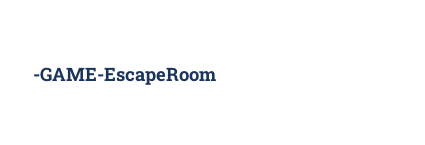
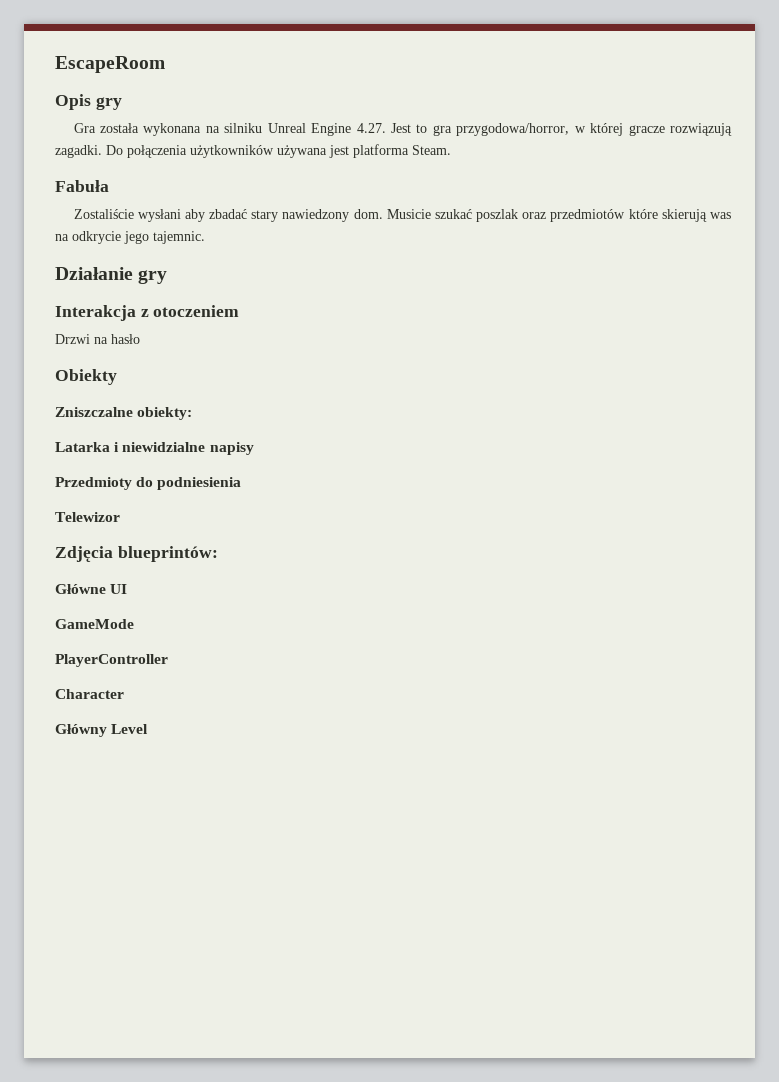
[33,67,216,85] -GAME-EscapeRoom -> [55,56,165,73] [55,94,122,110] [73,123,733,136] [55,144,451,158] [55,180,109,192] [73,209,731,222] [55,231,205,244] [55,267,168,284] [55,305,240,321] [55,334,140,344] [55,369,117,385] [55,407,193,420] [55,442,254,455] [55,477,242,490] [55,512,120,522] [55,546,218,562] [55,584,128,594] [55,619,134,629] [55,654,168,667] [55,689,124,699] [55,724,149,737] EscapeRoom // Opis gry // Gra została wykonana na silniku Unreal Engine 4.27. Jest to gra przygodowa/horror, w której gracze rozwiązują zagadki. Do połączenia użytkowników używana jest platforma Steam. // Fabuła // Zostaliście wysłani aby zbadać stary nawiedzony dom. Musicie szukać poszlak oraz przedmiotów które skierują was na odkrycie jego tajemnic. // Działanie gry // Interakcja z otoczeniem // Drzwi na hasło // Obiekty // Zniszczalne obiekty: // Latarka i niewidzialne napisy // Przedmioty do podniesienia // Telewizor // Zdjęcia blueprintów: // Główne UI // GameMode // PlayerController // Character // Główny Level

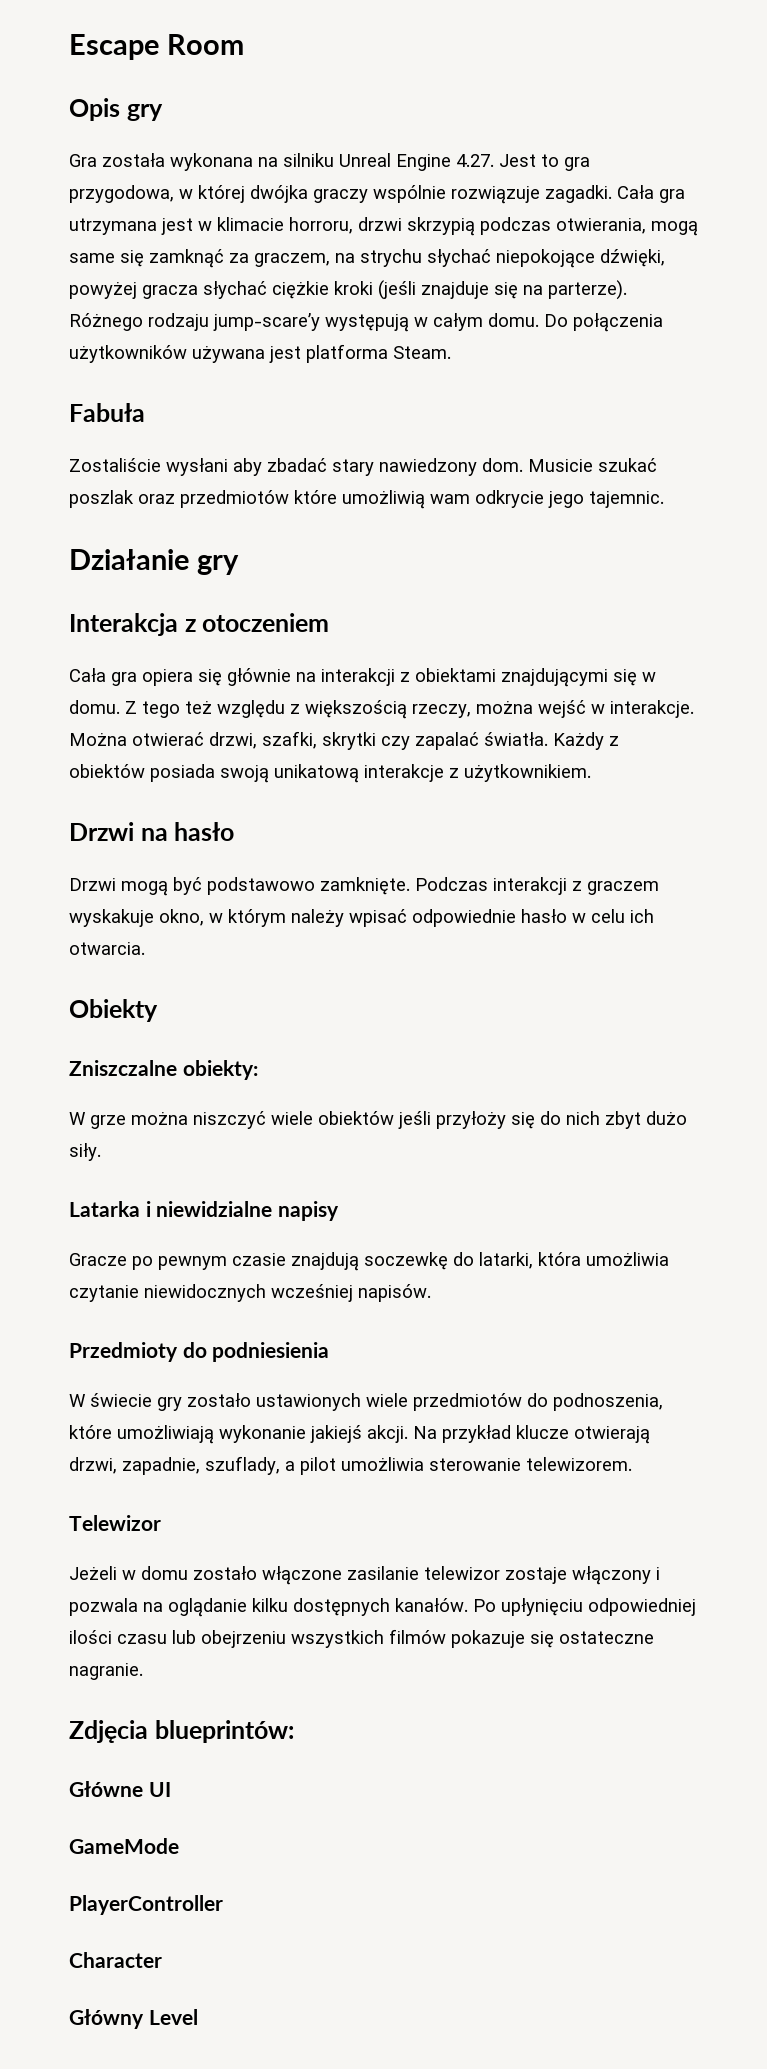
[55,56,165,73] EscapeRoom -> [69,34,244,60] Escape Room
[456,123,570,136] przygodowa/horror, -> [69,185,174,203] przygodowa,
[628,123,733,136] [55,145,102,158] gracze rozwiązują zagadki. -> [250,185,685,204] [69,217,698,236] [69,249,665,268] [69,280,627,300] [69,313,539,332] dwójka graczy wspólnie rozwiązuje zagadki. Cała gra utrzymana jest w klimacie horroru, drzwi skrzypią podczas otwierania, mogą same się zamknąć za graczem, na strychu słychać niepokojące dźwięki, powyżej gracza słychać ciężkie kroki (jeśli znajduje się na parterze). Różnego rodzaju jump-scare’y występują w całym domu.
[661,209,731,222] [55,234,69,241] skierują was na -> [342,490,470,509] umożliwią wam
[55,334,140,344] [55,369,117,385] [55,407,193,420] [55,442,254,455] [55,477,242,490] [55,512,120,522] Drzwi na hasło // Obiekty // Zniszczalne obiekty: // Latarka i niewidzialne napisy // Przedmioty do podniesienia // Telewizor -> [69,668,656,687] [69,700,694,719] [69,731,619,750] [69,764,591,783] [69,822,235,841] [69,877,659,896] [69,909,654,927] [69,942,145,955] [69,999,158,1022] [69,1060,258,1080] [69,1111,687,1129] [69,1143,101,1161] [69,1201,340,1221] [69,1252,669,1271] [69,1284,431,1302] [69,1342,330,1362] [69,1393,663,1411] [69,1425,650,1444] [69,1456,632,1475] [69,1515,161,1531] [69,1566,660,1585] [69,1598,696,1617] [69,1629,654,1648] [69,1663,143,1680] Cała gra opiera się głównie na interakcji z obiektami znajdującymi się w domu. Z tego też względu z większością rzeczy, można wejść w interakcje. Można otwierać drzwi, szafki, skrytki czy zapalać światła. Każdy z obiektów posiada swoją unikatową interakcje z użytkownikiem. // Drzwi na hasło // Drzwi mogą być podstawowo zamknięte. Podczas interakcji z graczem wyskakuje okno, w którym należy wpisać odpowiednie hasło w celu ich otwarcia. // Obiekty // Zniszczalne obiekty: // W grze można niszczyć wiele obiektów jeśli przyłoży się do nich zbyt dużo siły. // Latarka i niewidzialne napisy // Gracze po pewnym czasie znajdują soczewkę do latarki, która umożliwia czytanie niewidocznych wcześniej napisów. // Przedmioty do podniesienia // W świecie gry zostało ustawionych wiele przedmiotów do podnoszenia, które umożliwiają wykonanie jakiejś akcji. Na przykład klucze otwierają drzwi, zapadnie, szuflady, a pilot umożliwia sterowanie telewizorem. // Telewizor // Jeżeli w domu zostało włączone zasilanie telewizor zostaje włączony i pozwala na oglądanie kilku dostępnych kanałów. Po upłynięciu odpowiedniej ilości czasu lub obejrzeniu wszystkich filmów pokazuje się ostateczne nagranie.

